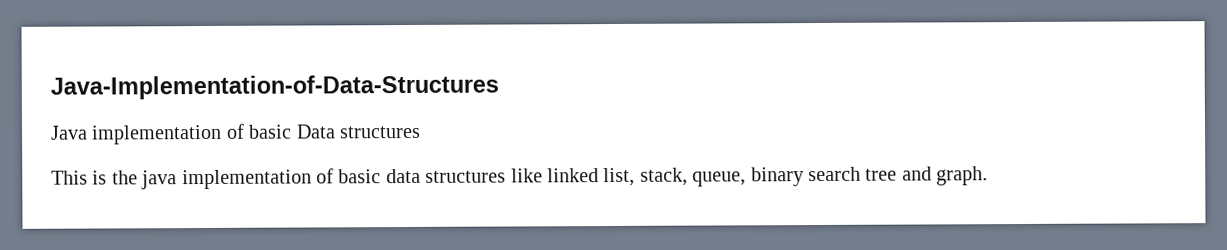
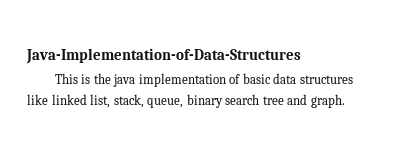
[50,123,421,145] // Java implementation of basic Data structures -> (301, 56) none

